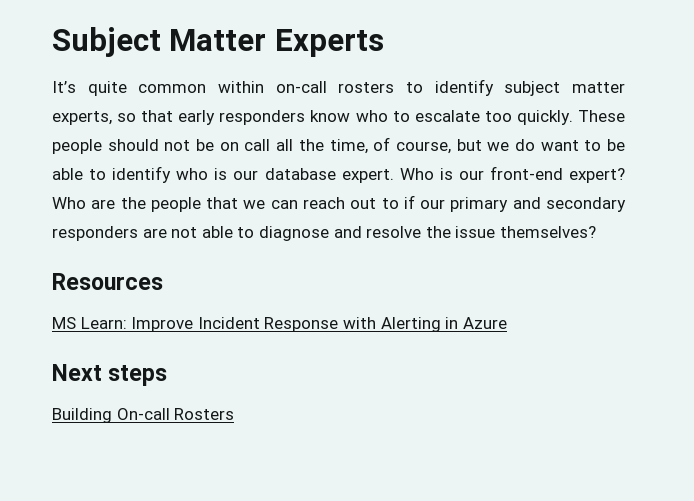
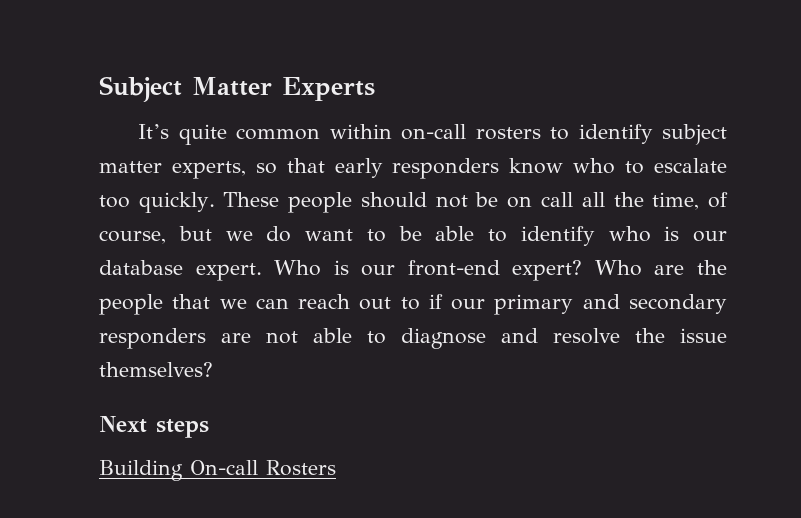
[52,273,163,290] [52,317,507,332] // Resources // MS Learn: Improve Incident Response with Alerting in Azure -> (213, 369) none

